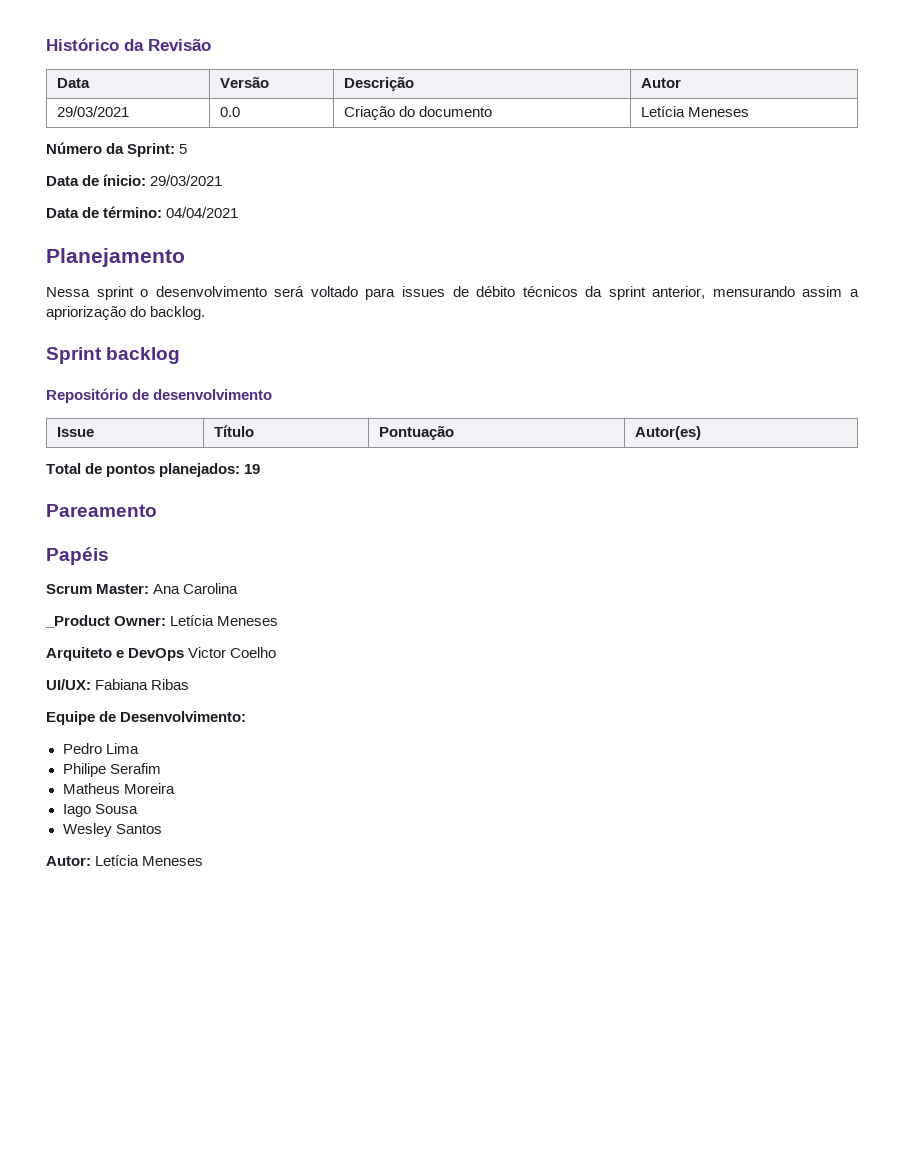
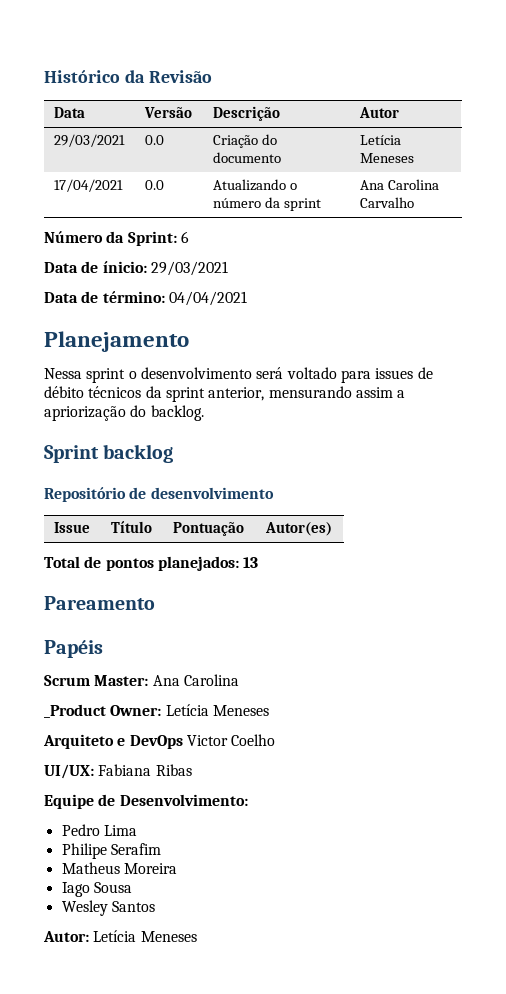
(750, 112) none -> [54,179,124,192] [145,180,165,190] [213,179,298,191] [213,197,322,211] [360,179,440,190] [360,197,415,208] // 17/04/2021 | 0.0 | Atualizando o número da sprint | Ana Carolina Carvalho
[179,144,188,154] 5 -> [180,231,189,243] 6
[244,464,261,474] 19 -> [243,557,259,568] 13

